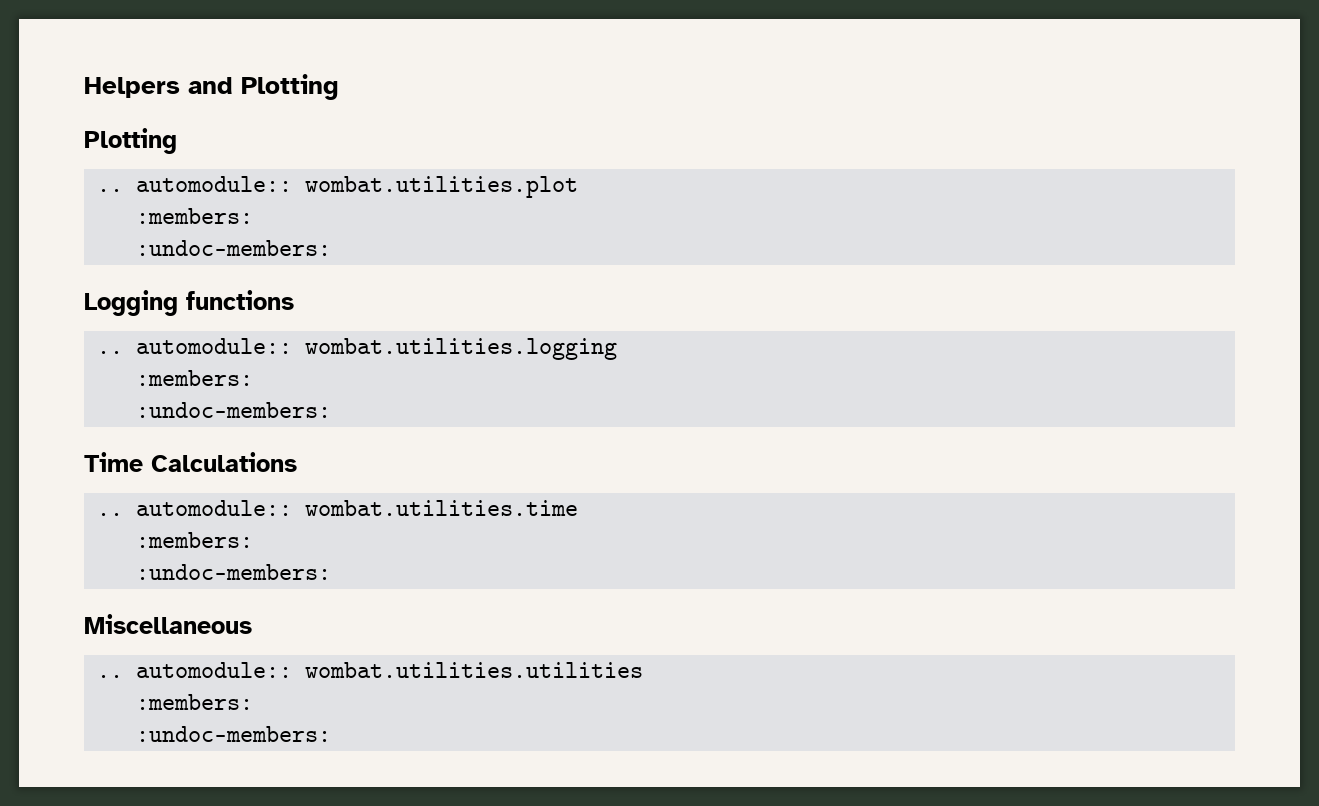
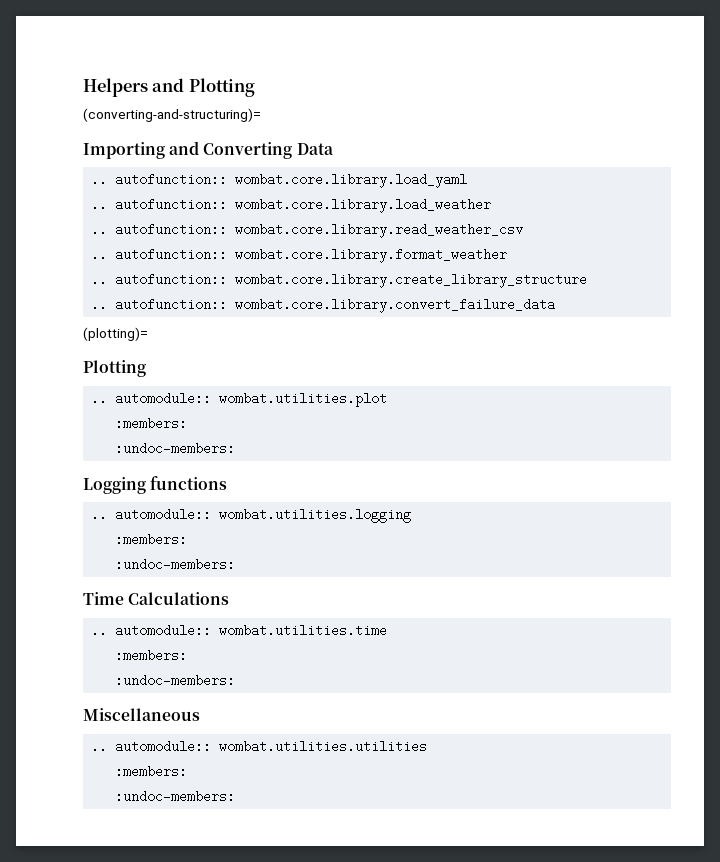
(339, 87) none -> [83,108,261,122] [83,141,334,159] [91,173,468,188] [91,198,492,213] [91,223,524,238] [91,248,508,263] [91,273,588,288] [91,298,556,313] [83,327,148,341] // (converting-and-structuring)= // Importing and Converting Data // .. autofunction:: wombat.core.library.load_yaml // .. autofunction:: wombat.core.library.load_weather // .. autofunction:: wombat.core.library.read_weather_csv // .. autofunction:: wombat.core.library.format_weather // .. autofunction:: wombat.core.library.create_library_structure // .. autofunction:: wombat.core.library.convert_failure_data // (plotting)=

